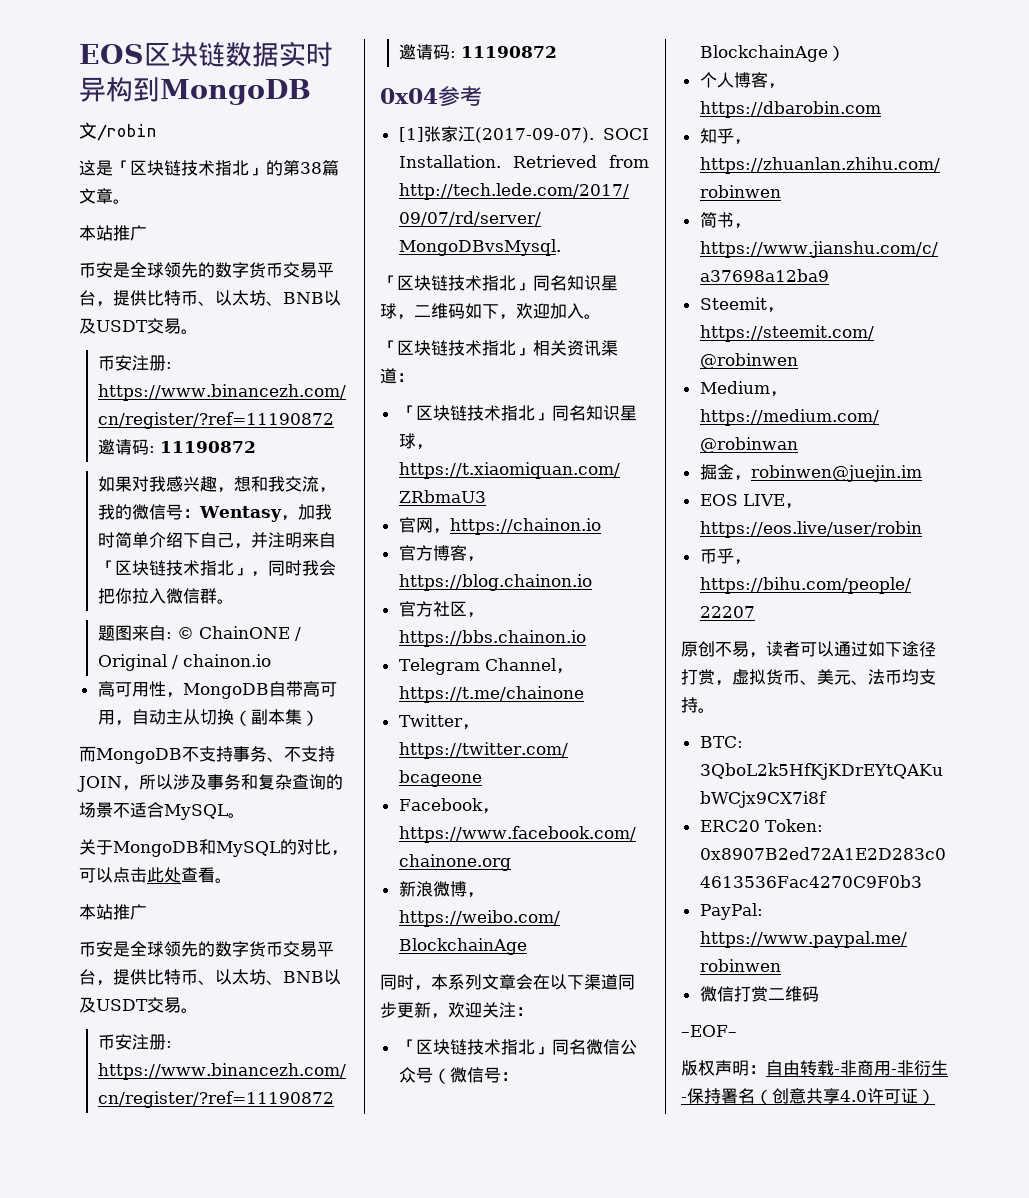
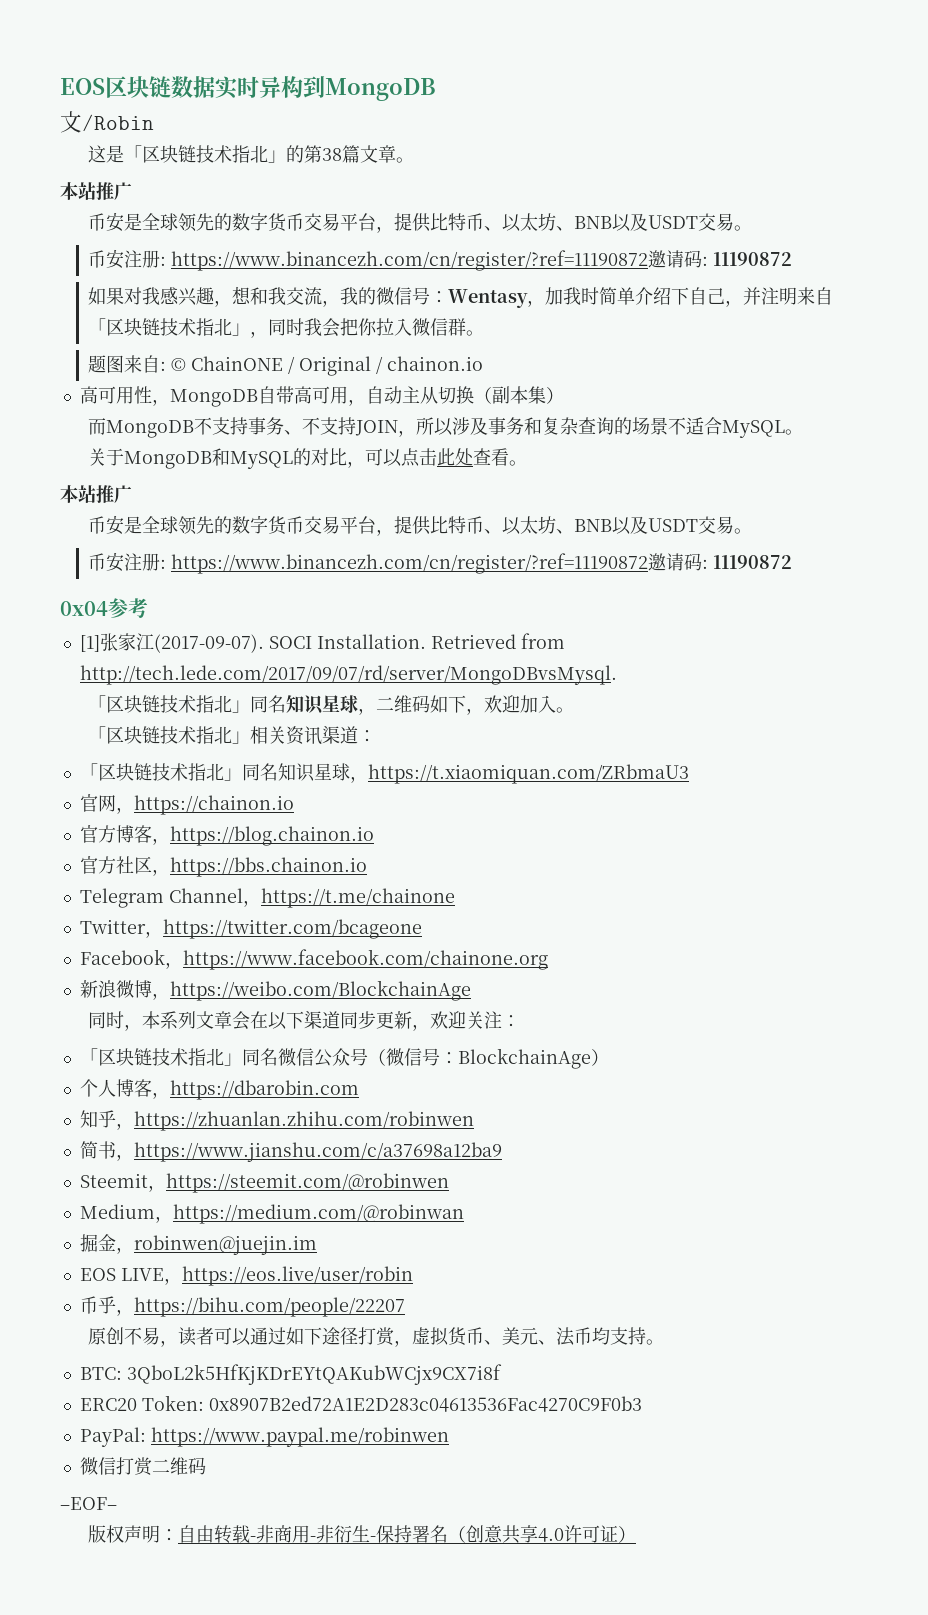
[97,124,157,141] /robin -> [82,114,154,131] /Robin

